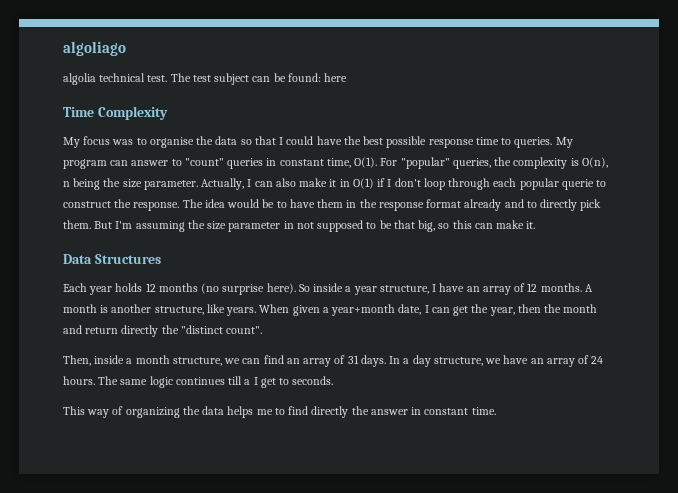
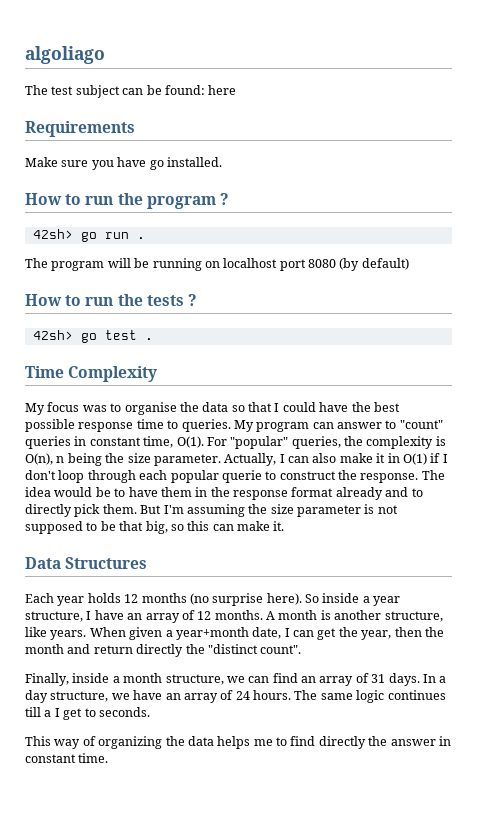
[63,73,168,85] algolia technical test. -> (105, 55) none
(348, 77) none -> [25,121,135,137] [25,157,222,170] [25,193,229,209] [32,229,145,242] [25,258,409,271] [25,294,197,306] [32,330,153,343] // Requirements // Make sure you have go installed. // How to run the program ? // 42sh> go run . // The program will be running on localhost port 8080 (by default) // How to run the tests ? // 42sh> go test .
[283,221,294,229] in -> [364,504,375,514] is
[63,355,91,366] Then, -> [25,673,69,686] Finally,

